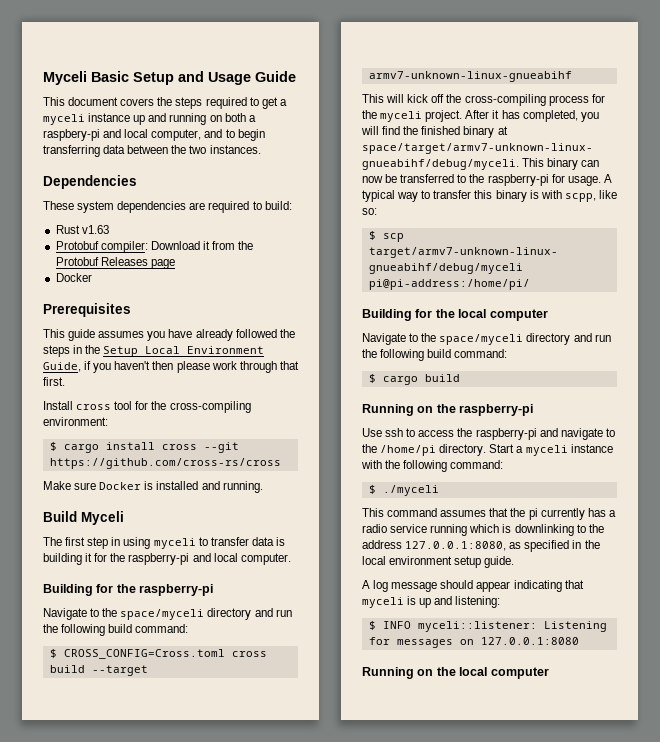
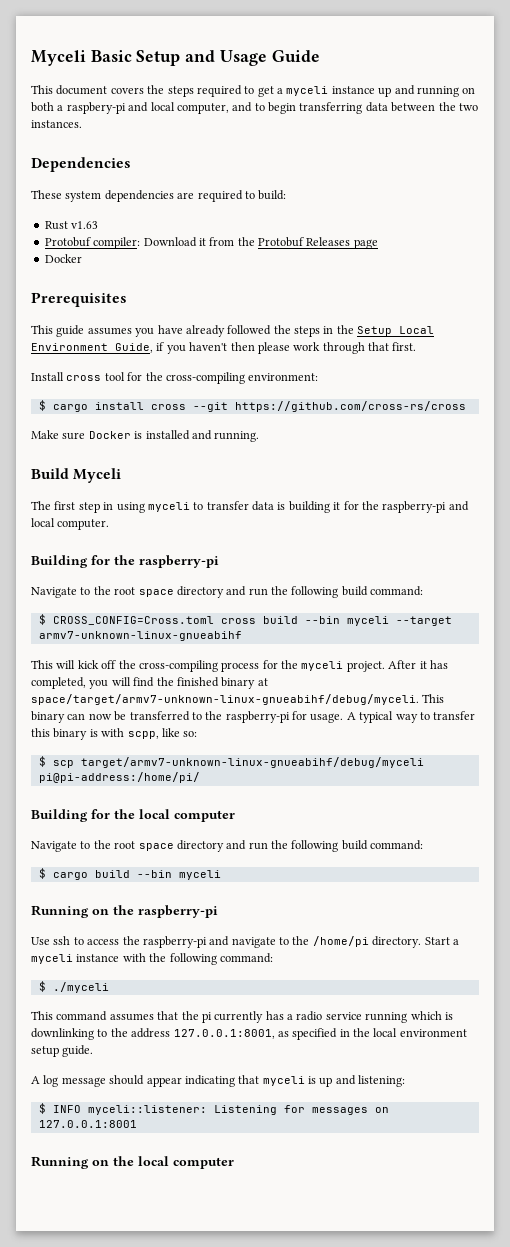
[120,609,205,620] space/myceli -> [114,587,174,597] root space
(85, 669) none -> [304,616,389,626] --bin myceli
[439,334,524,345] space/myceli -> [114,841,174,851] root space
(460, 378) none -> [136,870,221,880] --bin myceli
[405,541,507,551] 127.0.0.1:8080, -> [173,1029,275,1039] 127.0.0.1:8001,
[480,637,579,645] 127.0.0.1:8080 -> [38,1120,137,1128] 127.0.0.1:8001

